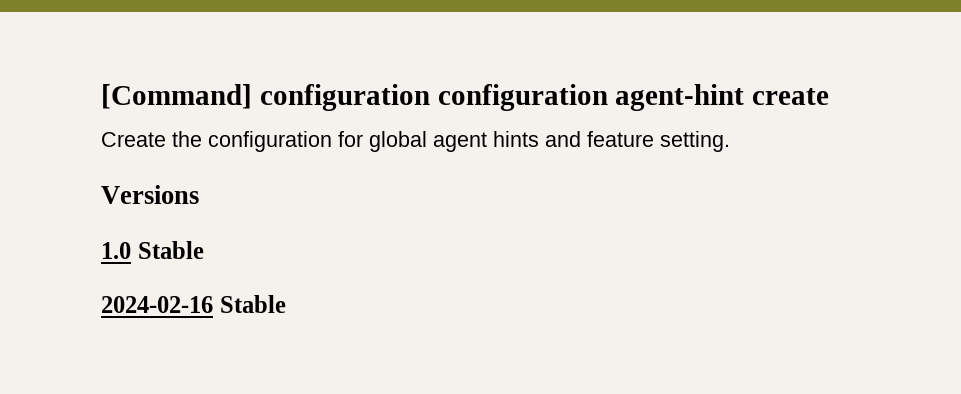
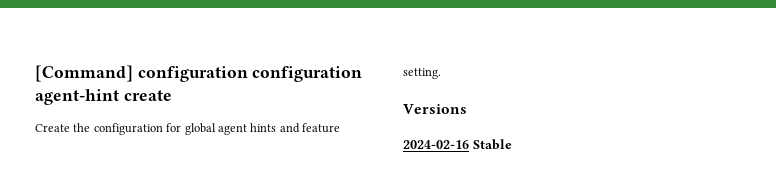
[101,241,204,259] // 1.0 Stable -> (467, 109) none

